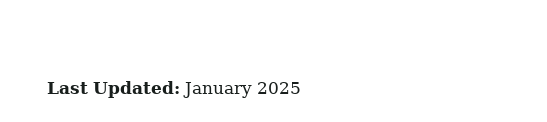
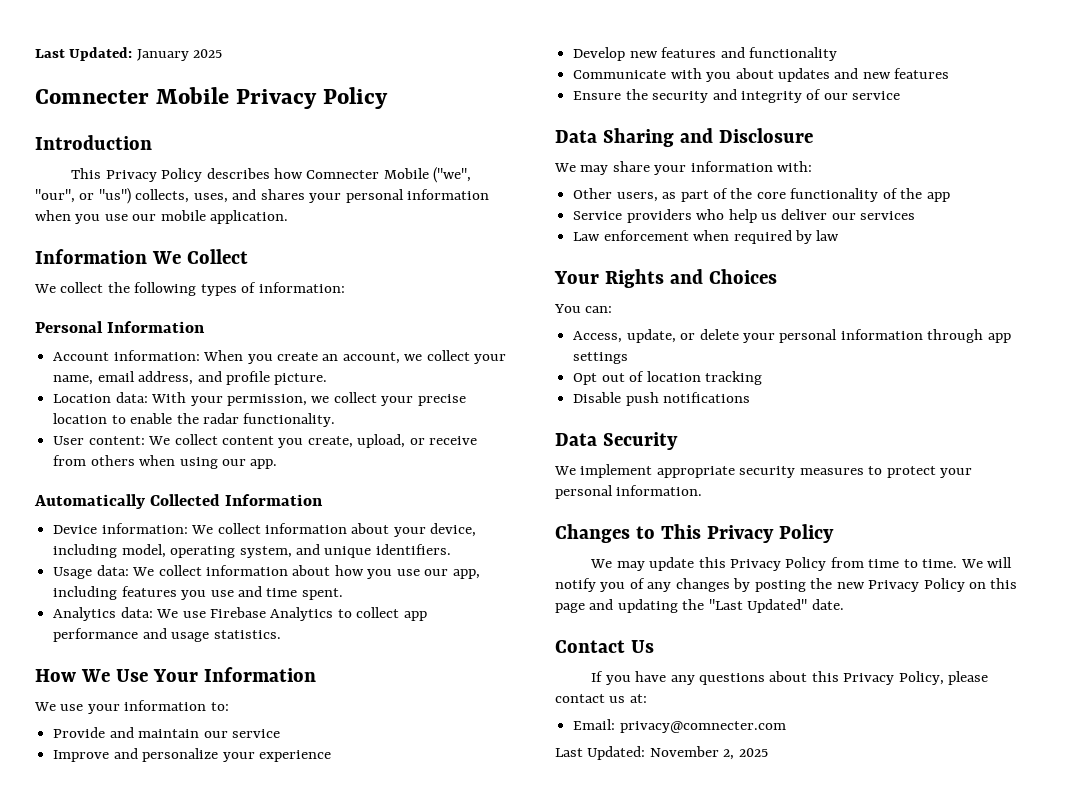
(301, 88) none -> [35,87,389,109] [35,135,152,150] [71,167,472,183] [35,188,490,204] [35,210,289,224] [35,249,248,264] [34,282,345,296] [35,321,206,333] [53,350,507,364] [53,371,328,385] [53,392,466,406] [53,413,336,427] [53,434,478,448] [53,455,278,469] [34,494,324,509] [53,523,477,537] [53,544,451,558] [53,565,480,579] [53,586,343,600] [53,607,427,621] [53,628,281,642] [35,667,316,682] [34,700,229,714] [53,727,280,738] [53,748,331,762] [573,47,837,61] [573,68,950,82] [573,89,901,103] [555,128,813,147] [554,161,813,175] [573,188,950,202] [573,209,916,223] [573,230,840,244] [554,269,777,288] [554,304,613,313] [573,329,1011,343] [573,352,629,364] [573,371,762,385] [573,392,751,406] [555,432,678,450] [554,464,973,478] [555,485,703,499] [555,524,834,543] [590,557,1013,571] [555,578,1018,592] [555,599,844,613] [555,640,654,653] [591,671,989,685] [555,694,647,703] [573,719,786,733] [555,746,768,760] // Comnecter Mobile Privacy Policy // Introduction // This Privacy Policy describes how Comnecter Mobile ("we", "our", or "us") collects, uses, and shares your personal information when you use our mobile application. // Information We Collect // We collect the following types of information: // Personal Information // Account information: When you create an account, we collect your name, email address, and profile picture. // Location data: With your permission, we collect your precise location to enable the radar functionality. // User content: We collect content you create, upload, or receive from others when using our app. // Automatically Collected Information // Device information: We collect information about your device, including model, operating system, and unique identifiers. // Usage data: We collect information about how you use our app, including features you use and time spent. // Analytics data: We use Firebase Analytics to collect app performance and usage statistics. // How We Use Your Information // We use your information to: // Provide and maintain our service // Improve and personalize your experience // Develop new features and functionality // Communicate with you about updates and new features // Ensure the security and integrity of our service // Data Sharing and Disclosure // We may share your information with: // Other users, as part of the core functionality of the app // Service providers who help us deliver our services // Law enforcement when required by law // Your Rights and Choices // You can: // Access, update, or delete your personal information through app settings // Opt out of location tracking // Disable push notifications // Data Security // We implement appropriate security measures to protect your personal information. // Changes to This Privacy Policy // We may update this Privacy Policy from time to time. We will notify you of any changes by posting the new Privacy Policy on this page and updating the "Last Updated" date. // Contact Us // If you have any questions about this Privacy Policy, please contact us at: // Email: privacy@comnecter.com // Last Updated: November 2, 2025

